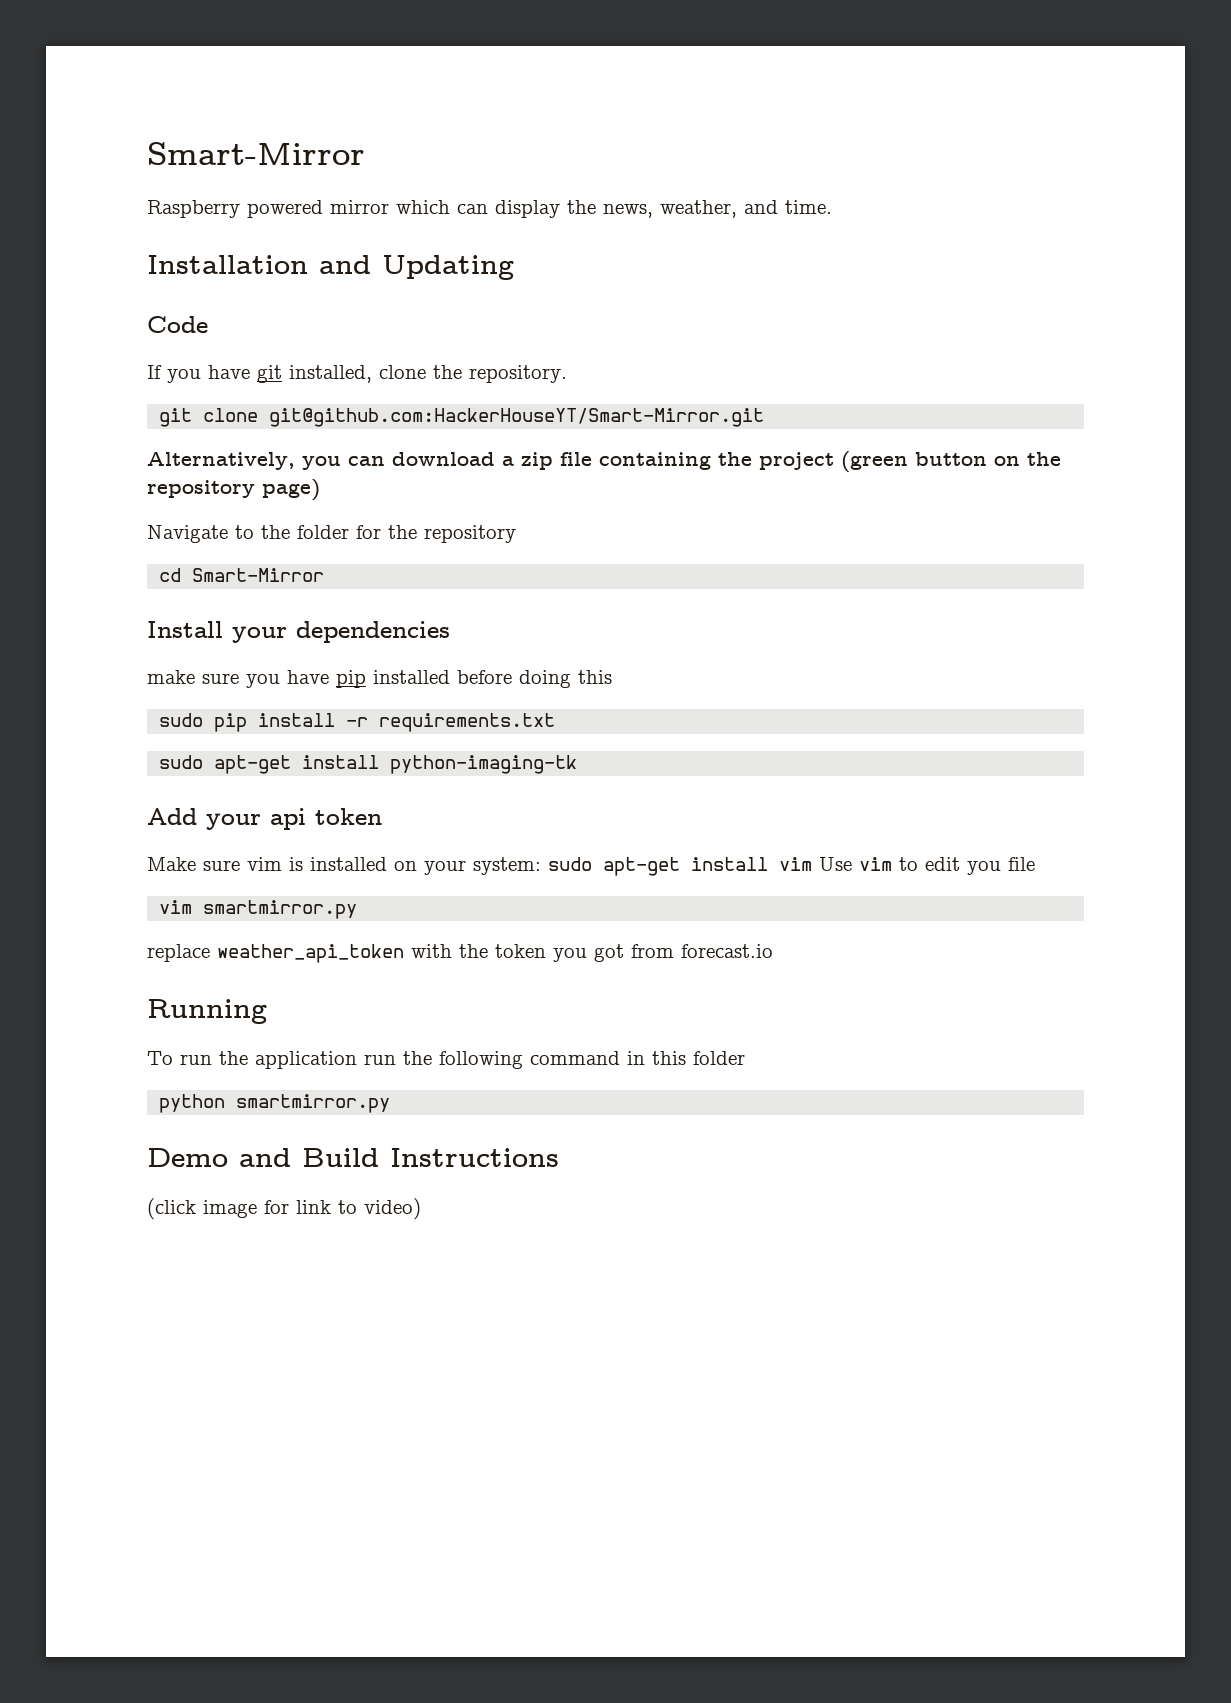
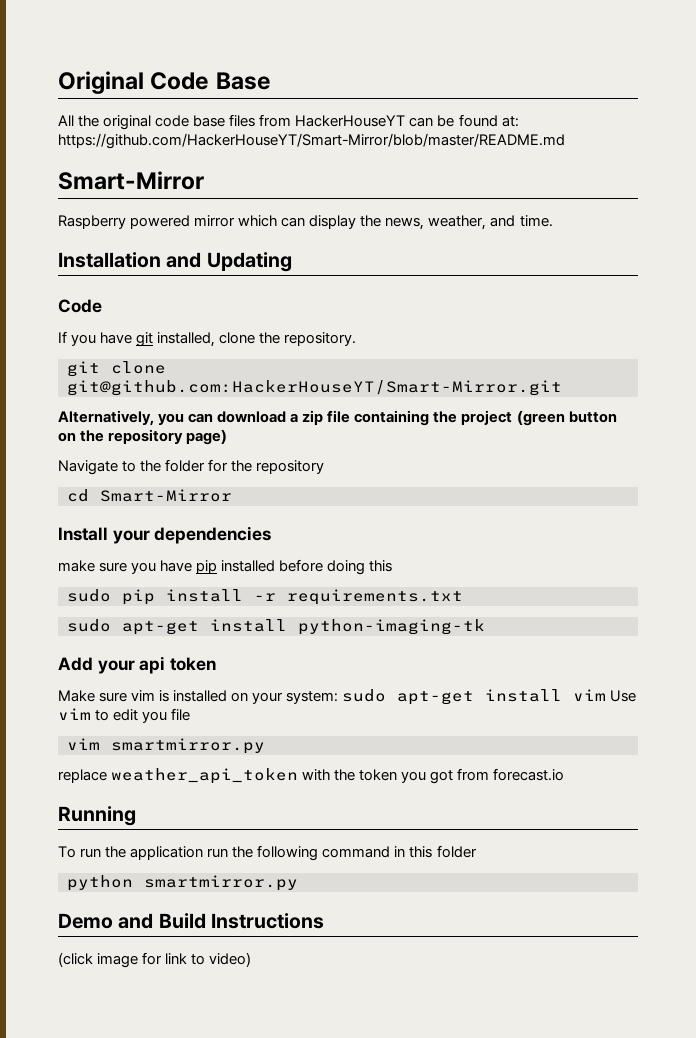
(147, 153) none -> [58,71,271,94] [58,114,519,130] [58,133,565,149] Original Code Base // All the original code base files from HackerHouseYT can be found at: https://github.com/HackerHouseYT/Smart-Mirror/blob/master/README.md //

